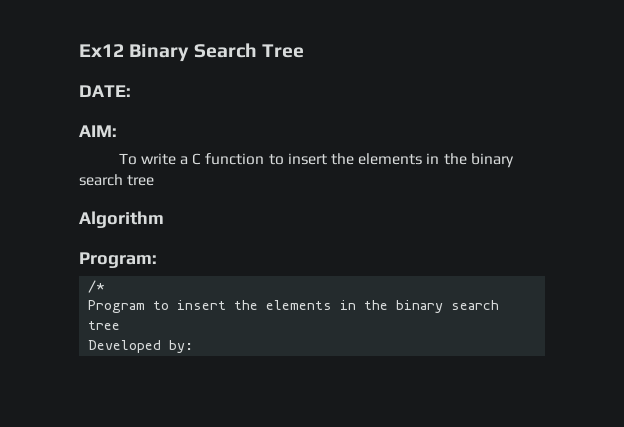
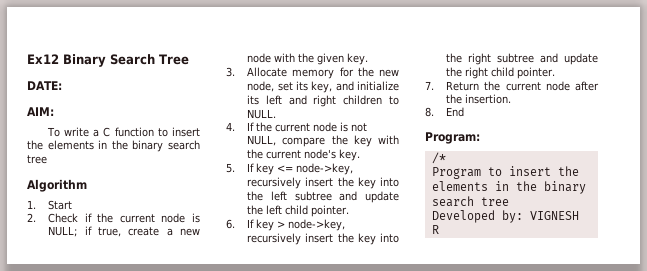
(164, 219) none -> [27,200,73,210] [27,213,200,223] [48,226,200,237] [247,53,369,65] [226,67,399,79] [247,81,399,93] [247,95,399,107] [247,109,277,119] [226,122,368,132] [247,135,399,147] [247,149,361,161] [226,163,354,175] [247,177,399,189] [247,191,399,203] [247,205,350,217] [226,219,346,231] [247,233,399,245] [446,53,598,65] [446,67,556,79] [425,81,599,91] [446,94,512,104] [425,107,465,117] // 1. Start // 2. Check if the current node is NULL; if true, create a new node with the given key. // 3. Allocate memory for the new node, set its key, and initialize its left and right children to NULL. // 4. If the current node is not NULL, compare the key with the current node's key. // 5. If key <= node->key, recursively insert the key into the left subtree and update the left child pointer. // 6. If key > node->key, recursively insert the key into the right subtree and update the right child pointer. // 7. Return the current node after the insertion. // 8. End
(194, 346) none -> [529,211,579,220] [431,225,439,234] VIGNESH R

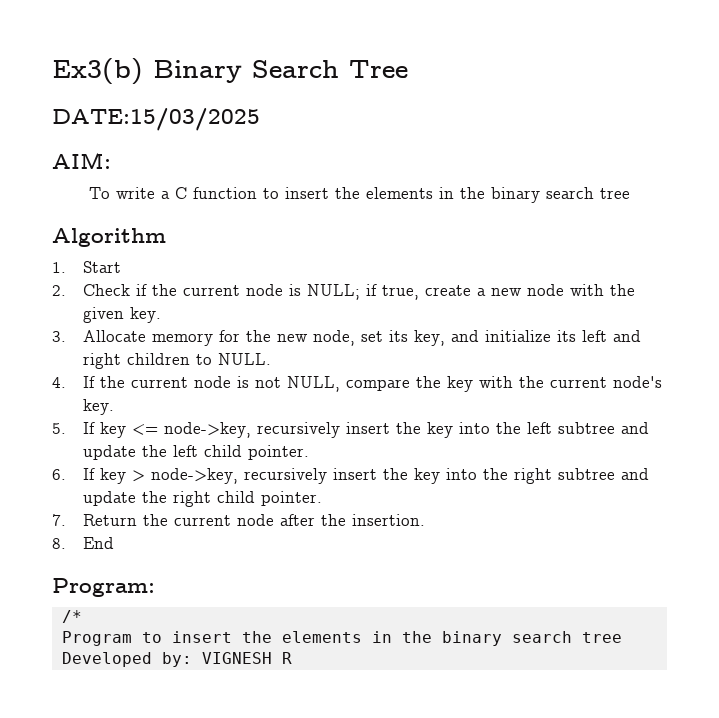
[27,54,59,64] Ex12 -> [52,58,143,85] Ex3(b)
[27,81,62,90] DATE: -> [52,108,260,131] DATE:15/03/2025

